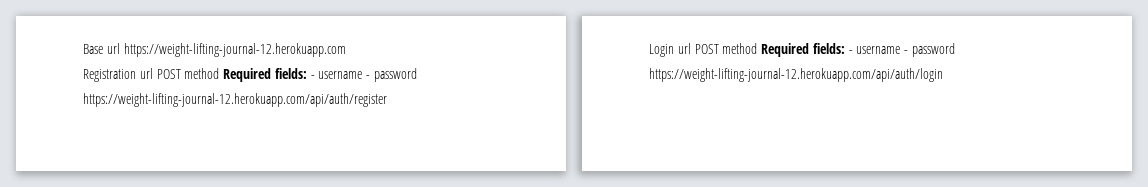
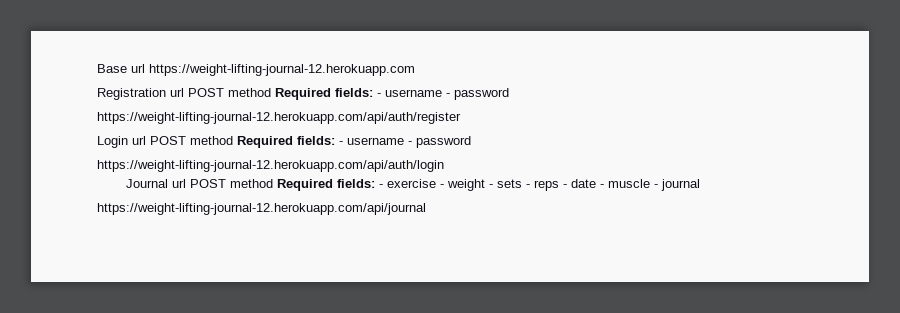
(943, 75) none -> [126,179,701,191] [97,203,426,215] // Journal url POST method Required fields: - exercise - weight - sets - reps - date - muscle - journal // https://weight-lifting-journal-12.herokuapp.com/api/journal

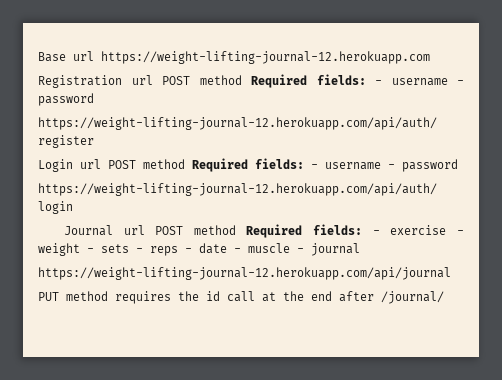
(426, 209) none -> [38,291,444,304] // PUT method requires the id call at the end after /journal/

